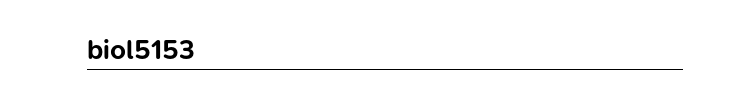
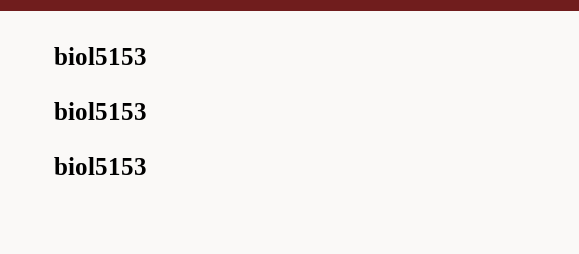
[87,39,195,59] biol5153 -> [54,47,147,65] [54,102,147,120] [54,157,147,175] biol5153 // biol5153 // biol5153

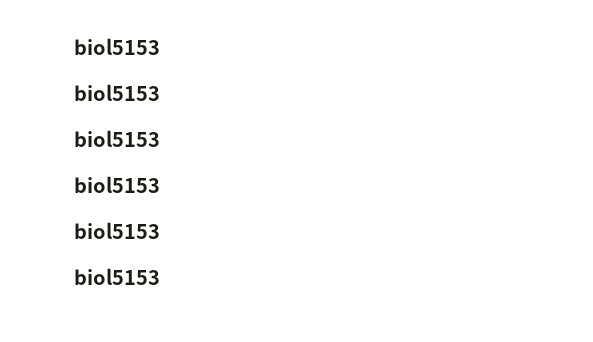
[54,47,147,65] [54,102,147,120] [54,157,147,175] biol5153 // biol5153 // biol5153 -> [74,38,160,55] [74,84,160,101] [74,130,160,147] [74,176,160,193] [74,222,160,239] [74,268,160,285] biol5153 // biol5153 // biol5153 // biol5153 // biol5153 // biol5153

